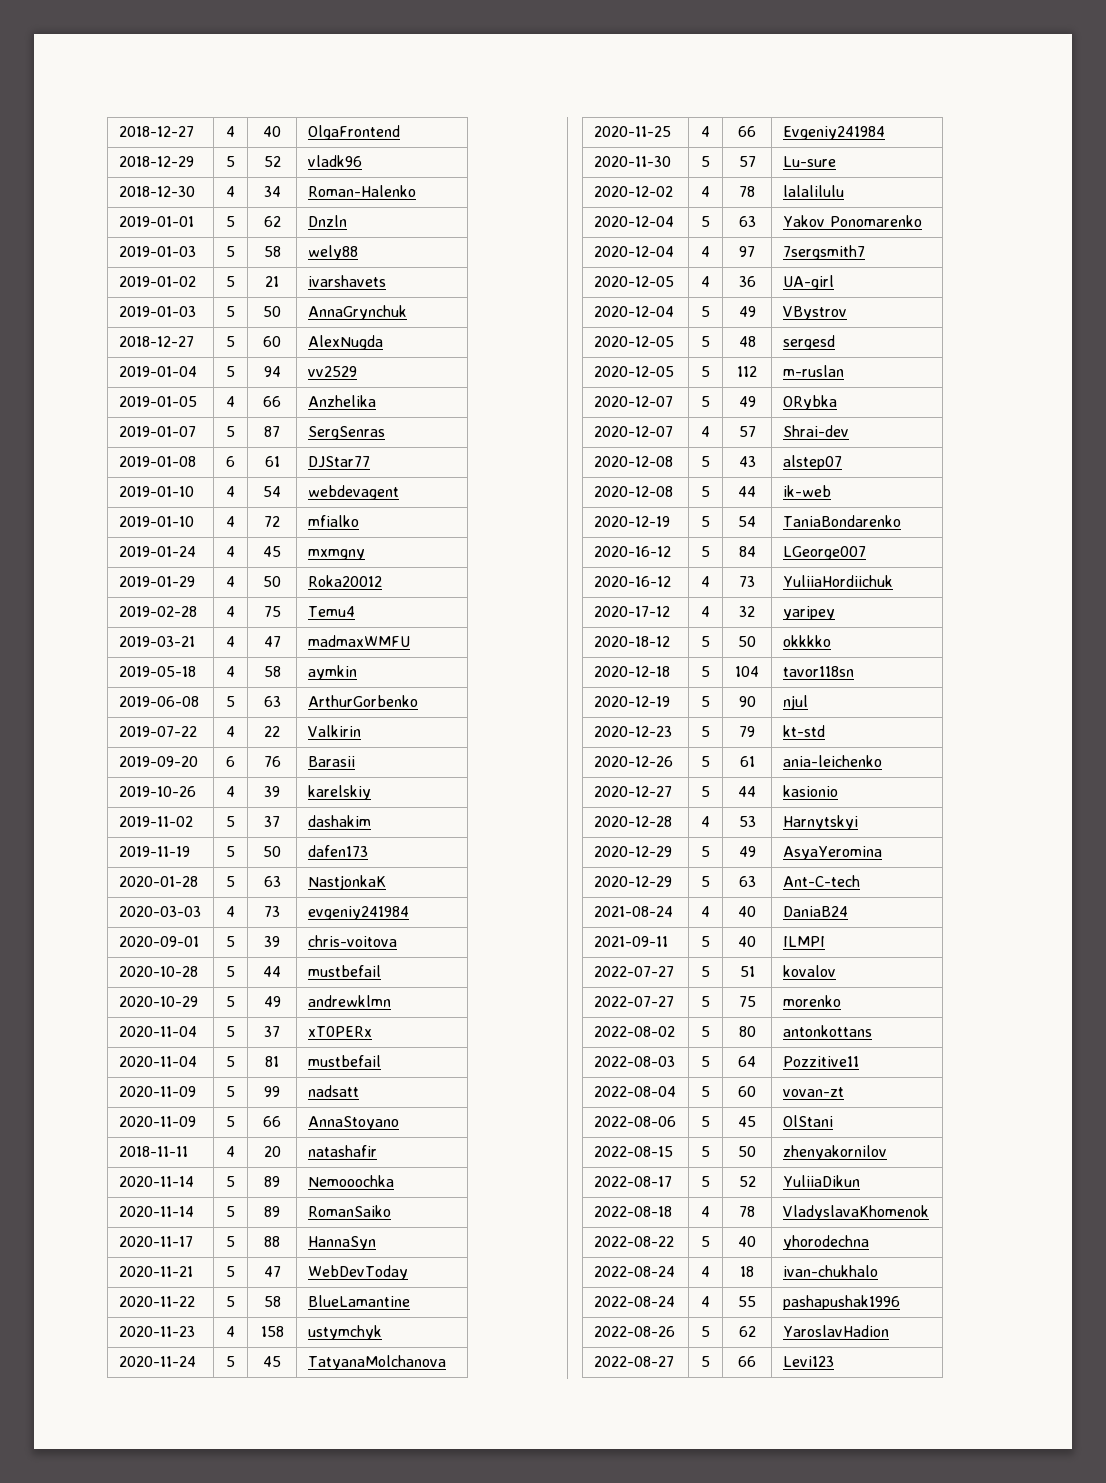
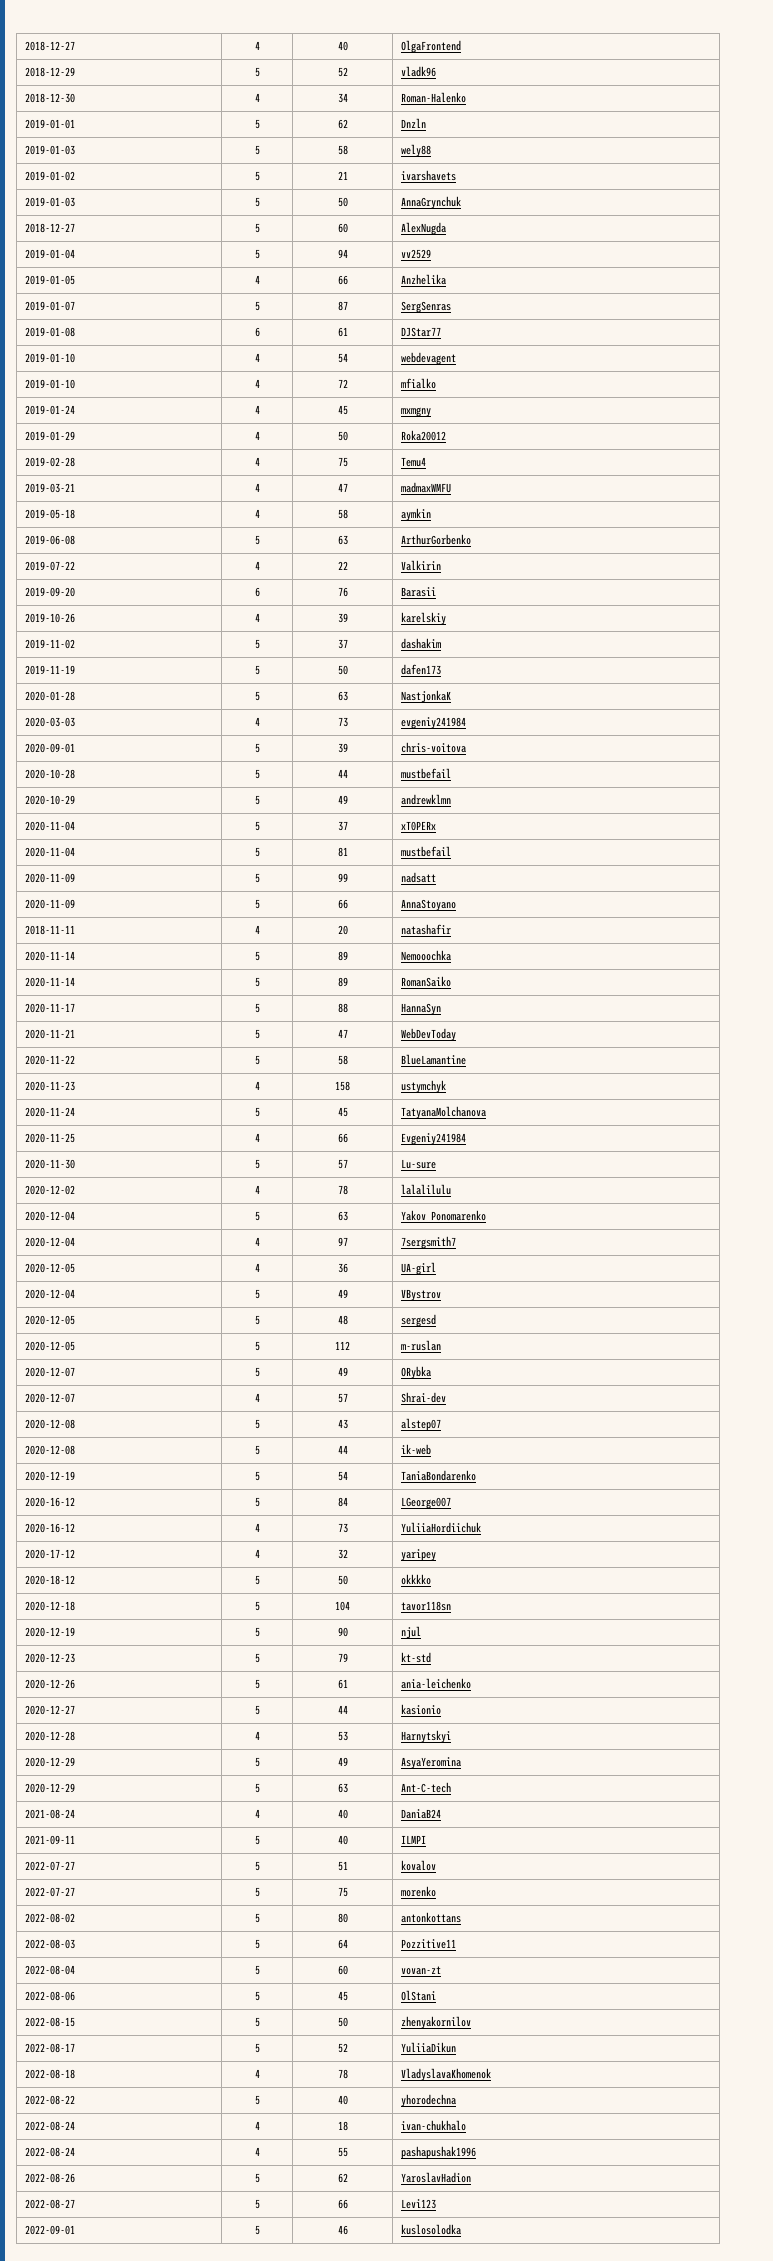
(834, 1361) none -> [24,2225,75,2235] [254,2225,260,2235] [337,2225,348,2235] [400,2224,461,2235] // 2022-09-01 | 5 | 46 | kuslosolodka

